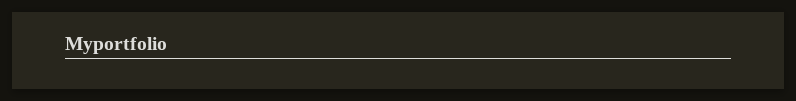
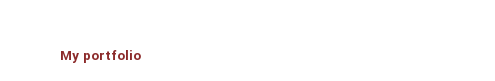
[65,37,167,54] Myportfolio -> [60,50,141,63] My portfolio

